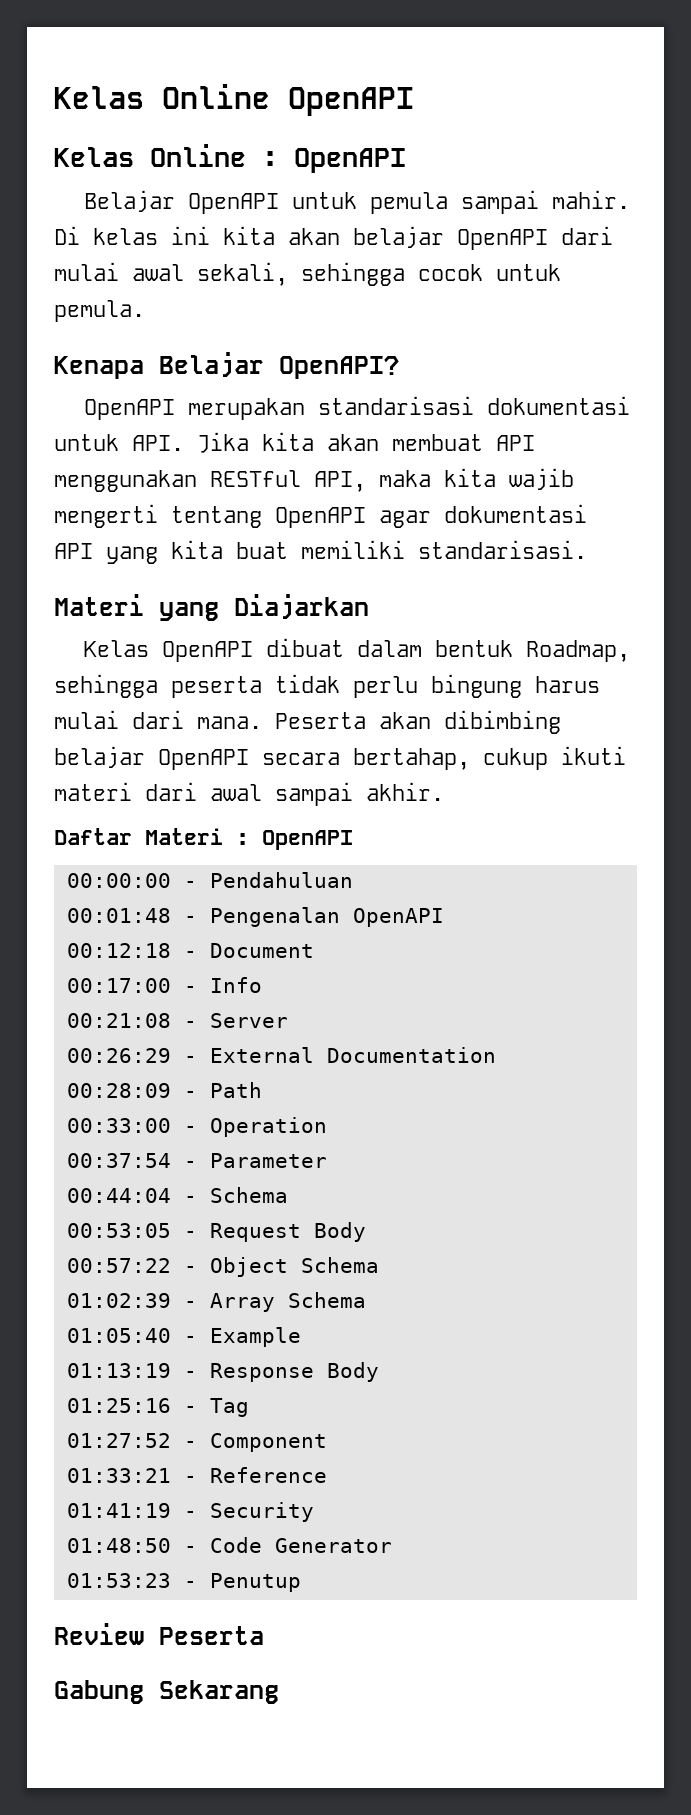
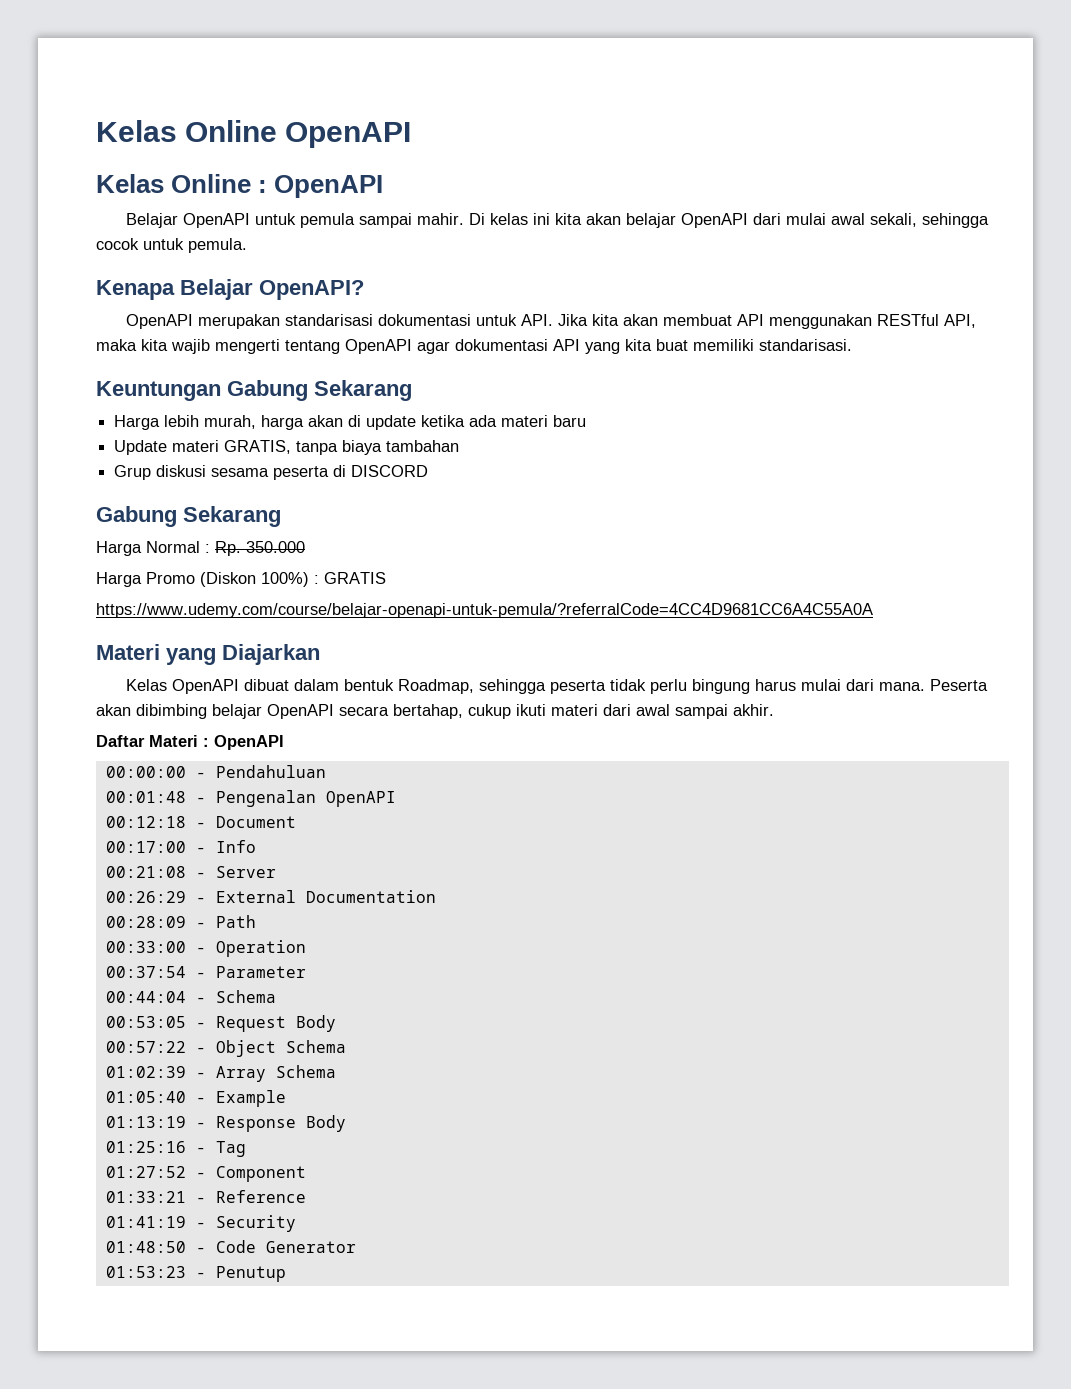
(587, 549) none -> [96,380,412,401] [114,415,587,430] [114,440,460,455] [114,465,429,480] [96,506,281,527] [96,541,305,556] [96,572,386,587] [96,603,873,618] // Keuntungan Gabung Sekarang // Harga lebih murah, harga akan di update ketika ada materi baru // Update materi GRATIS, tanpa biaya tambahan // Grup diskusi sesama peserta di DISCORD // Gabung Sekarang // Harga Normal : Rp. 350.000 // Harga Promo (Diskon 100%) : GRATIS // https://www.udemy.com/course/belajar-openapi-untuk-pemula/?referralCode=4CC4D9681CC6A4C55A0A
[54,1623,264,1645] [54,1680,279,1704] // Review Peserta // Gabung Sekarang -> (286, 1274) none

